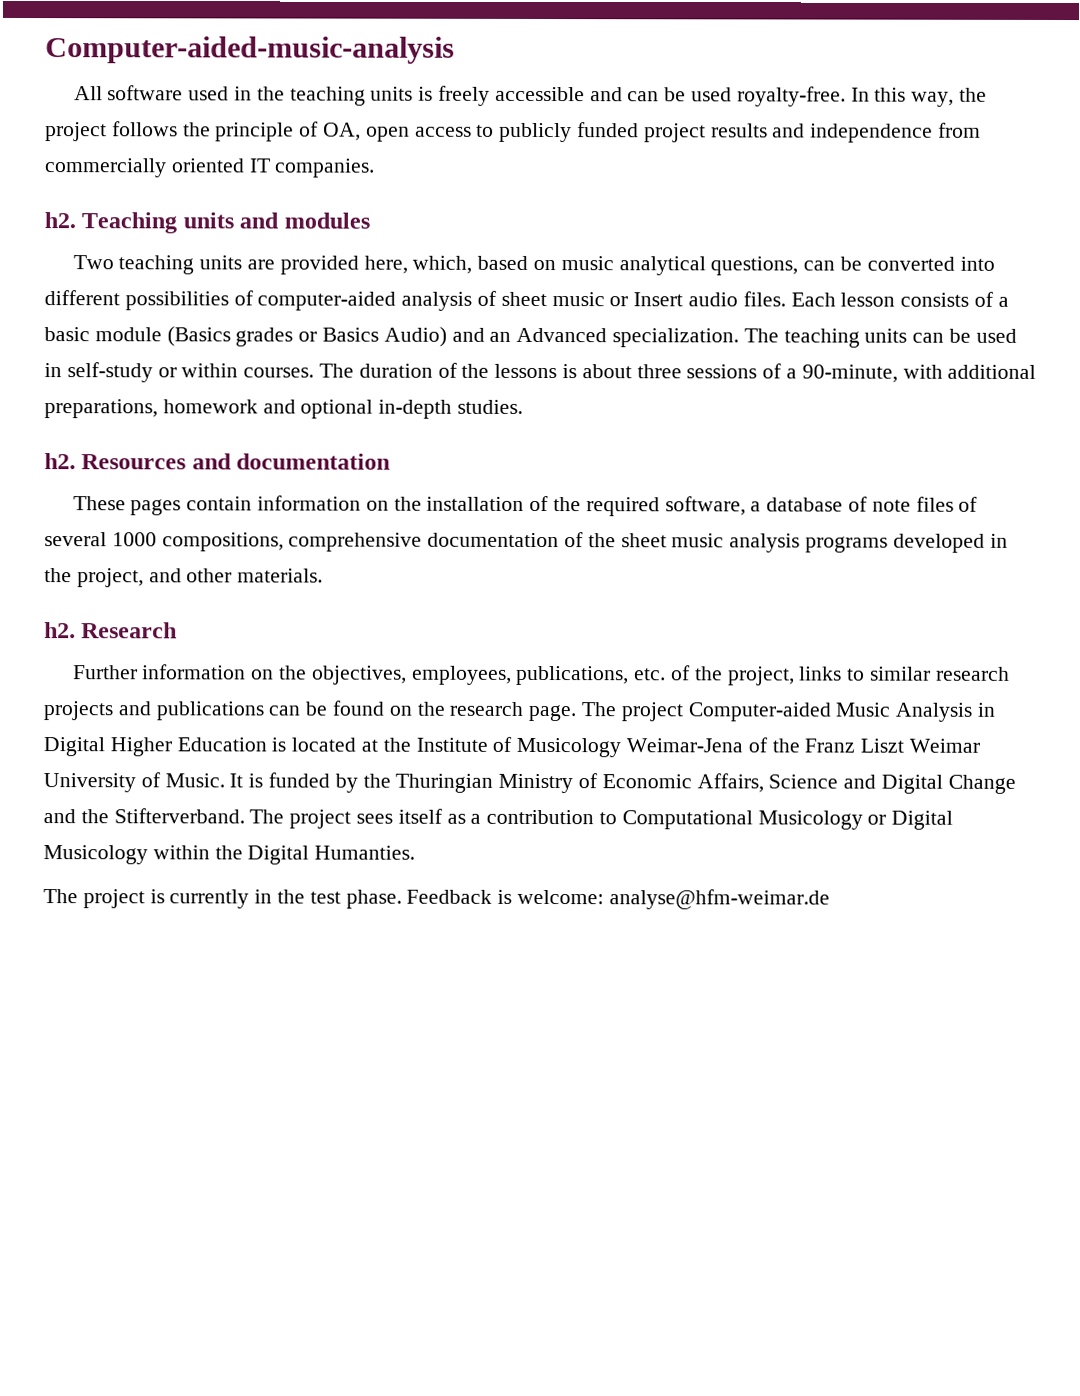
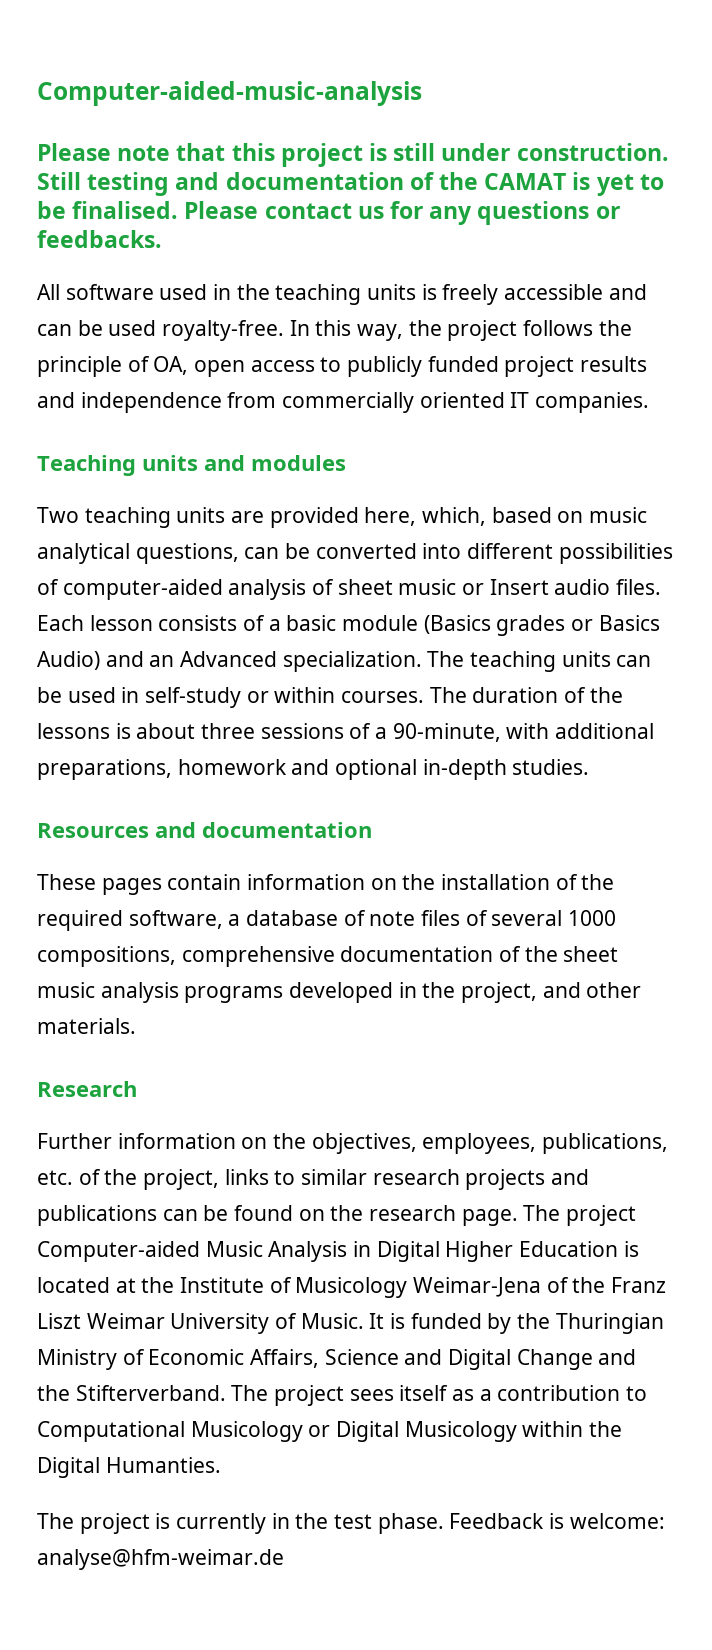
(455, 50) none -> [37,143,669,167] [37,172,664,196] [37,201,620,225] [37,230,162,248] // Please note that this project is still under construction. Still testing and documentation of the CAMAT is yet to be finalised. Please contact us for any questions or feedbacks.
[44,212,76,229] h2. -> (650, 402) none
[44,453,76,470] h2. -> (590, 767) none
[44,622,76,639] h2. -> (136, 1026) none

